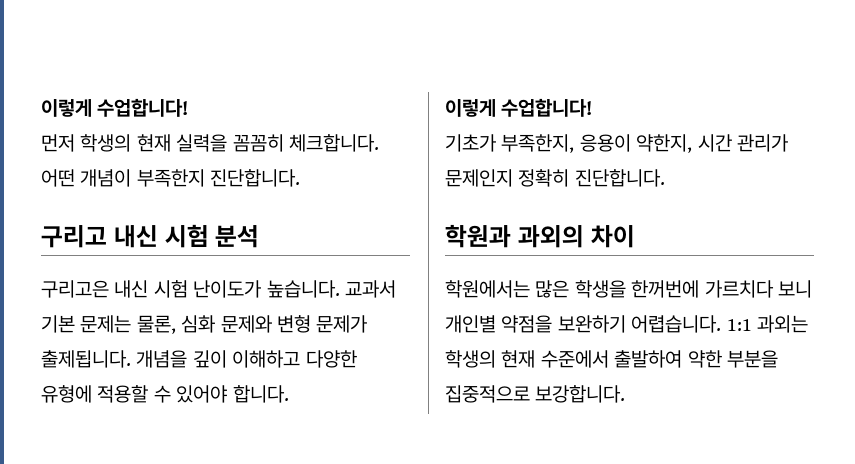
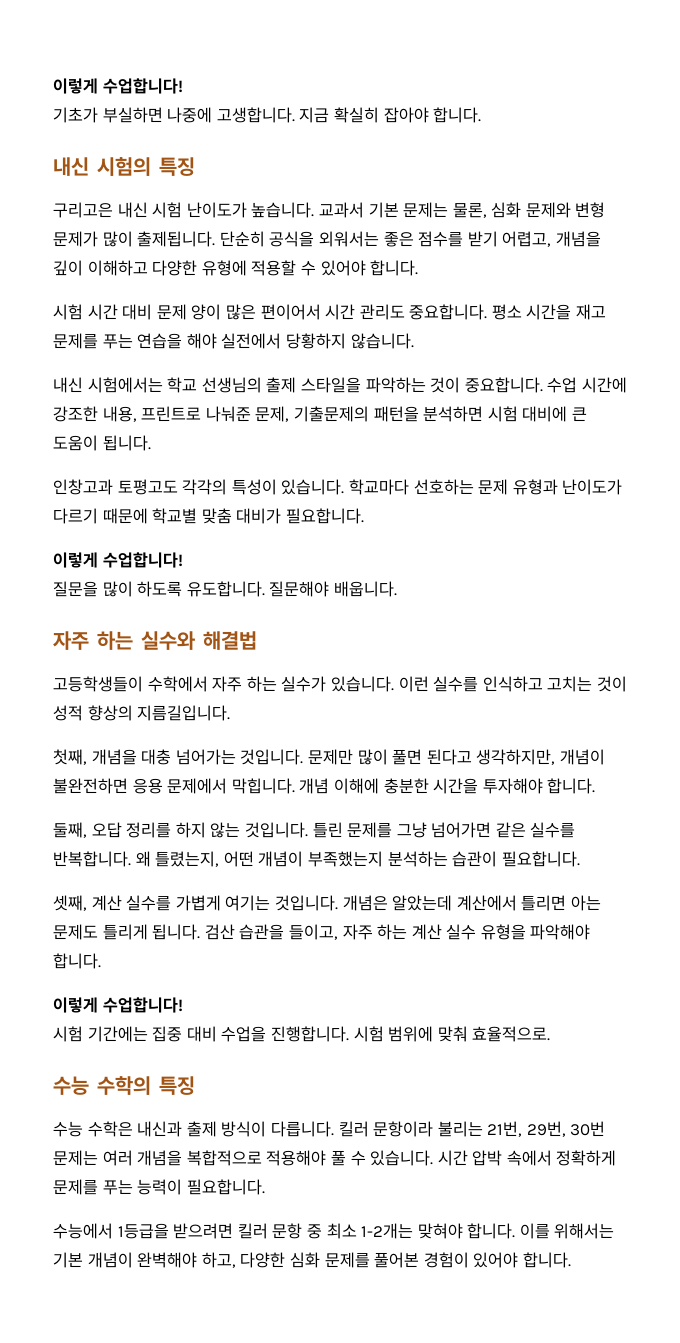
[41,98,189,117] [41,134,379,152] [41,169,301,187] [41,224,260,248] 이렇게 수업합니다! // 먼저 학생의 현재 실력을 꼼꼼히 체크합니다. 어떤 개념이 부족한지 진단합니다. // 구리고 내신 시험 분석 -> [53,78,183,94] [53,107,482,123] [53,157,195,176] 이렇게 수업합니다! // 기초가 부실하면 나중에 고생합니다. 지금 확실히 잡아야 합니다. // 내신 시험의 특징
[41,350,131,368] 출제됩니다. -> [102,231,552,247] 많이 출제됩니다. 단순히 공식을 외워서는 좋은 점수를 받기 어렵고,
[445,98,593,117] [445,134,788,153] [445,169,665,187] [445,224,635,248] [445,280,812,298] [445,315,808,333] [445,350,778,368] [445,385,626,403] 이렇게 수업합니다! // 기초가 부족한지, 응용이 약한지, 시간 관리가 문제인지 정확히 진단합니다. // 학원과 과외의 차이 // 학원에서는 많은 학생을 한꺼번에 가르치다 보니 개인별 약점을 보완하기 어렵습니다. 1:1 과외는 학생의 현재 수준에서 출발하여 약한 부분을 집중적으로 보강합니다. -> [53,304,607,320] [53,333,414,349] [53,377,627,393] [53,406,587,422] [53,435,151,451] [53,479,623,495] [53,508,364,524] [53,552,183,568] [53,581,397,597] [53,631,257,650] [53,676,627,692] [53,705,231,721] [53,749,605,765] [53,778,596,794] [53,822,576,838] [53,851,580,867] [53,895,601,911] [53,924,591,940] [53,953,101,969] [53,997,183,1013] [53,1026,551,1042] [53,1076,195,1095] [53,1121,606,1137] [53,1150,617,1166] [53,1179,265,1195] [53,1223,615,1239] [53,1252,571,1268] 시험 시간 대비 문제 양이 많은 편이어서 시간 관리도 중요합니다. 평소 시간을 재고 문제를 푸는 연습을 해야 실전에서 당황하지 않습니다. // 내신 시험에서는 학교 선생님의 출제 스타일을 파악하는 것이 중요합니다. 수업 시간에 강조한 내용, 프린트로 나눠준 문제, 기출문제의 패턴을 분석하면 시험 대비에 큰 도움이 됩니다. // 인창고과 토평고도 각각의 특성이 있습니다. 학교마다 선호하는 문제 유형과 난이도가 다르기 때문에 학교별 맞춤 대비가 필요합니다. // 이렇게 수업합니다! // 질문을 많이 하도록 유도합니다. 질문해야 배웁니다. // 자주 하는 실수와 해결법 // 고등학생들이 수학에서 자주 하는 실수가 있습니다. 이런 실수를 인식하고 고치는 것이 성적 향상의 지름길입니다. // 첫째, 개념을 대충 넘어가는 것입니다. 문제만 많이 풀면 된다고 생각하지만, 개념이 불완전하면 응용 문제에서 막힙니다. 개념 이해에 충분한 시간을 투자해야 합니다. // 둘째, 오답 정리를 하지 않는 것입니다. 틀린 문제를 그냥 넘어가면 같은 실수를 반복합니다. 왜 틀렸는지, 어떤 개념이 부족했는지 분석하는 습관이 필요합니다. // 셋째, 계산 실수를 가볍게 여기는 것입니다. 개념은 알았는데 계산에서 틀리면 아는 문제도 틀리게 됩니다. 검산 습관을 들이고, 자주 하는 계산 실수 유형을 파악해야 합니다. // 이렇게 수업합니다! // 시험 기간에는 집중 대비 수업을 진행합니다. 시험 범위에 맞춰 효율적으로. // 수능 수학의 특징 // 수능 수학은 내신과 출제 방식이 다릅니다. 킬러 문항이라 불리는 21번, 29번, 30번 문제는 여러 개념을 복합적으로 적용해야 풀 수 있습니다. 시간 압박 속에서 정확하게 문제를 푸는 능력이 필요합니다. // 수능에서 1등급을 받으려면 킬러 문항 중 최소 1-2개는 맞혀야 합니다. 이를 위해서는 기본 개념이 완벽해야 하고, 다양한 심화 문제를 풀어본 경험이 있어야 합니다.

